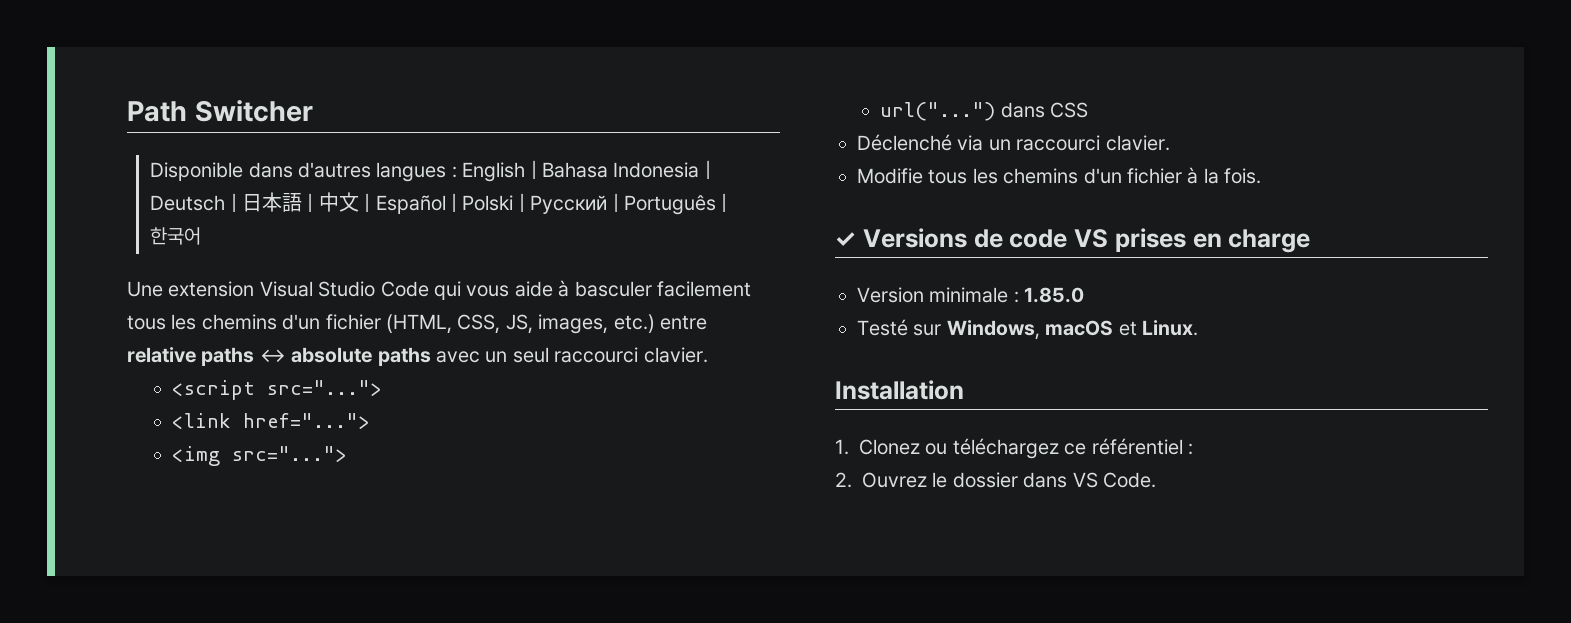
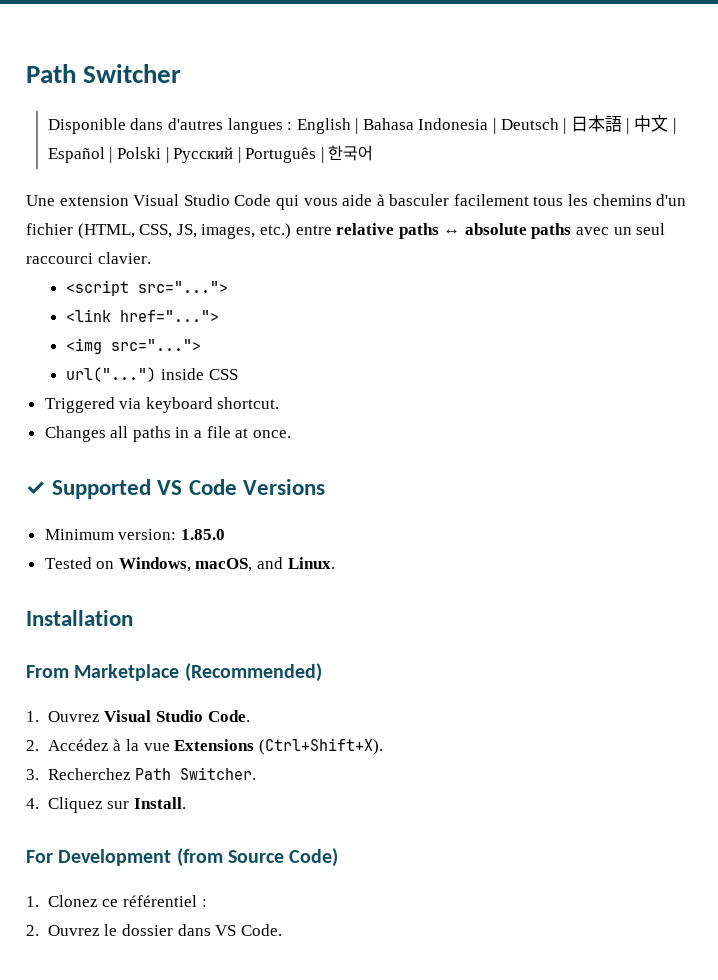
[1000,102,1045,118] dans -> [161,368,205,380] inside
[857,134,1170,151] [857,167,1262,184] [835,228,1311,253] [857,287,1085,303] [857,319,1198,340] [835,380,964,400] Déclenché via un raccourci clavier. // Modifie tous les chemins d'un fichier à la fois. // ✓ Versions de code VS prises en charge // Version minimale : 1.85.0 // Testé sur Windows, macOS et Linux. // Installation -> [44,397,280,413] [44,426,291,442] [26,479,325,499] [44,529,225,540] [44,557,335,572] [26,610,133,626] [26,663,322,682] [26,710,250,722] [26,738,383,755] [26,767,257,780] [26,797,186,813] [26,848,339,867] Triggered via keyboard shortcut. // Changes all paths in a file at once. // ✓ Supported VS Code Versions // Minimum version: 1.85.0 // Tested on Windows, macOS, and Linux. // Installation // From Marketplace (Recommended) // 1. Ouvrez Visual Studio Code. // 2. Accédez à la vue Extensions (Ctrl+Shift+X). // 3. Recherchez Path Switcher. // 4. Cliquez sur Install. // For Development (from Source Code)
[925,438,1059,459] ou téléchargez -> (98, 901) none

